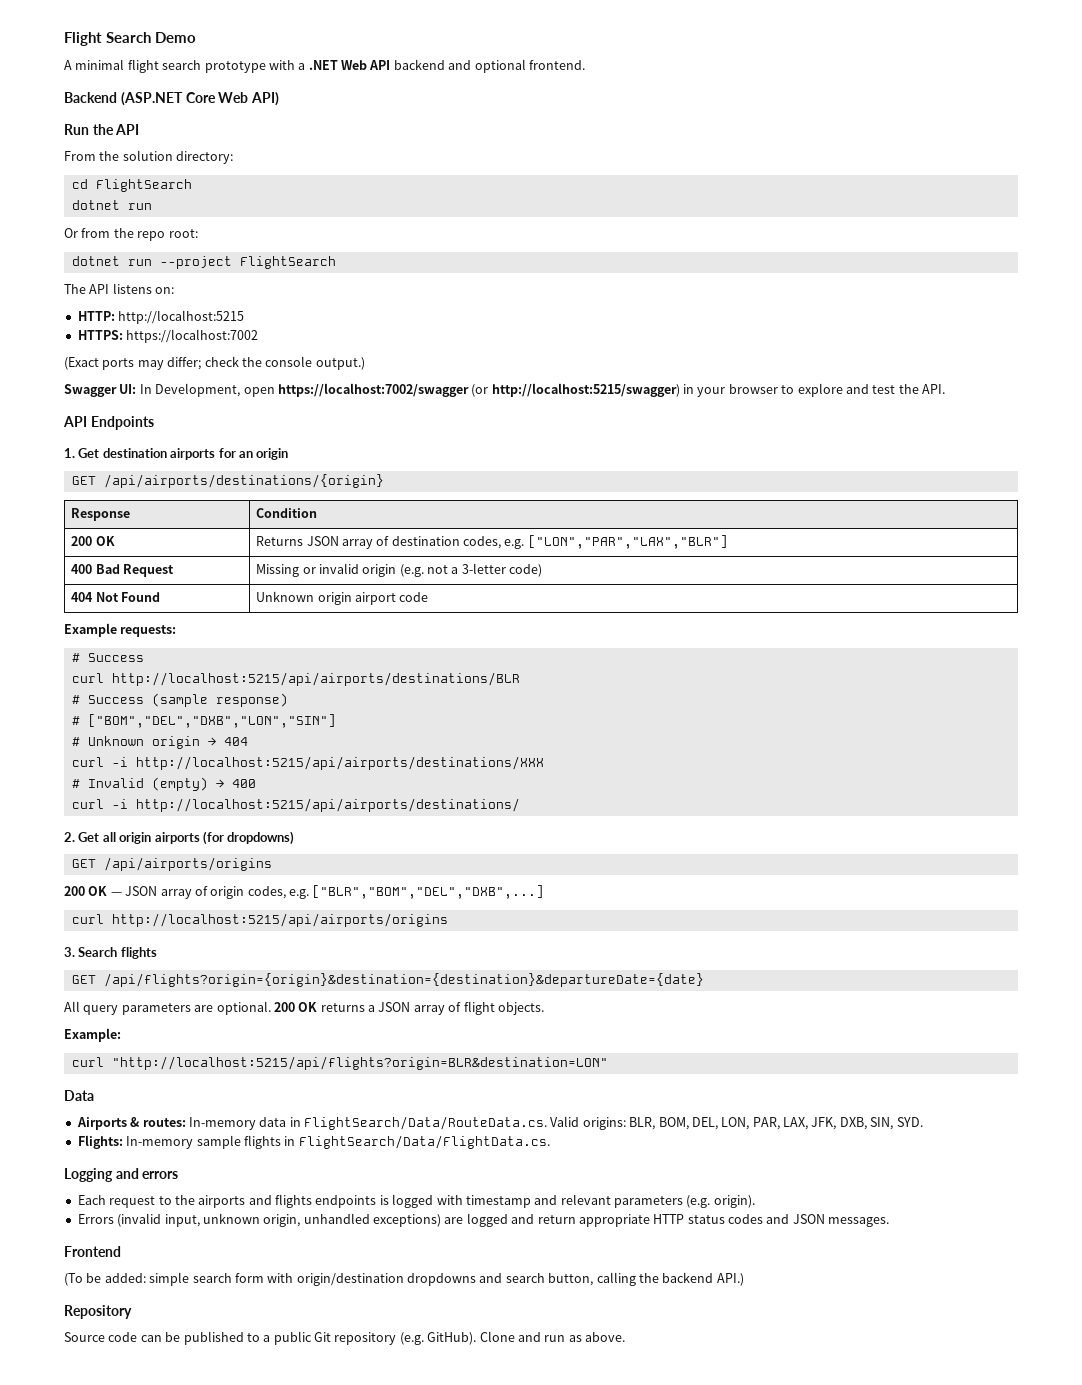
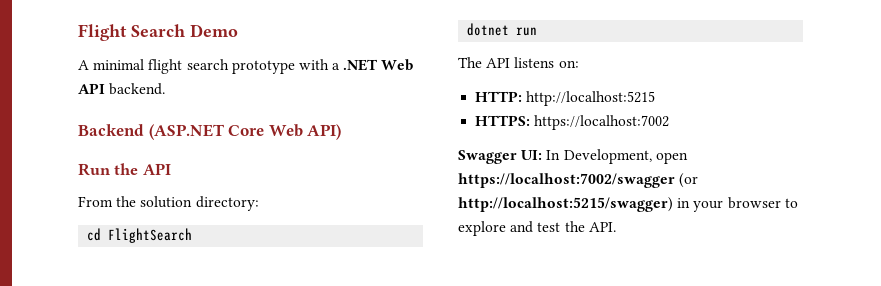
[393,59,585,73] backend and optional frontend. -> [109,83,166,95] backend.
[64,228,198,241] [71,256,336,269] // Or from the repo root: // dotnet run --project FlightSearch -> (538, 31) none
[64,356,365,370] // (Exact ports may differ; check the console output.) -> (670, 122) none
[63,416,154,430] [64,448,289,460] [71,474,384,488] [71,508,131,521] [256,508,318,518] [71,536,115,546] [256,535,728,549] [71,564,174,577] [256,563,543,577] [71,592,160,602] [256,591,429,605] [64,623,177,637] [71,653,144,662] [71,672,520,686] [71,693,288,707] [71,714,336,728] [71,736,248,749] [71,756,544,770] [71,777,256,791] [71,798,520,812] [64,831,295,845] [71,857,272,871] [64,885,545,899] [71,913,448,927] [64,947,157,959] [71,973,704,987] [64,1001,544,1015] [64,1028,121,1042] [71,1056,608,1070] [64,1090,94,1101] [76,1116,923,1130] [77,1135,550,1149] [64,1168,179,1182] [77,1194,755,1208] [77,1213,890,1227] [64,1246,121,1257] [64,1272,744,1286] [64,1305,132,1319] [64,1331,625,1345] // API Endpoints // 1. Get destination airports for an origin // GET /api/airports/destinations/{origin} // Response | Condition // 200 OK | Returns JSON array of destination codes, e.g. ["LON","PAR","LAX","BLR"] // 400 Bad Request | Missing or invalid origin (e.g. not a 3-letter code) // 404 Not Found | Unknown origin airport code // Example requests: // # Success // curl http://localhost:5215/api/airports/destinations/BLR // # Success (sample response) // # ["BOM","DEL","DXB","LON","SIN"] // # Unknown origin → 404 // curl -i http://localhost:5215/api/airports/destinations/XXX // # Invalid (empty) → 400 // curl -i http://localhost:5215/api/airports/destinations/ // 2. Get all origin airports (for dropdowns) // GET /api/airports/origins // 200 OK — JSON array of origin codes, e.g. ["BLR","BOM","DEL","DXB",...] // curl http://localhost:5215/api/airports/origins // 3. Search flights // GET /api/flights?origin={origin}&destination={destination}&departureDate={date} // All query parameters are optional. 200 OK returns a JSON array of flight objects. // Example: // curl "http://localhost:5215/api/flights?origin=BLR&destination=LON" // Data // Airports & routes: In-memory data in FlightSearch/Data/RouteData.cs. Valid origins: BLR, BOM, DEL, LON, PAR, LAX, JFK, DXB, SIN, SYD. // Flights: In-memory sample flights in FlightSearch/Data/FlightData.cs. // Logging and errors // Each request to the airports and flights endpoints is logged with timestamp and relevant parameters (e.g. origin). // Errors (invalid input, unknown origin, unhandled exceptions) are logged and return appropriate HTTP status codes and JSON messages. // Frontend // (To be added: simple search form with origin/destination dropdowns and search button, calling the backend API.) // Repository // Source code can be published to a public Git repository (e.g. GitHub). Clone and run as above. -> (616, 227) none

